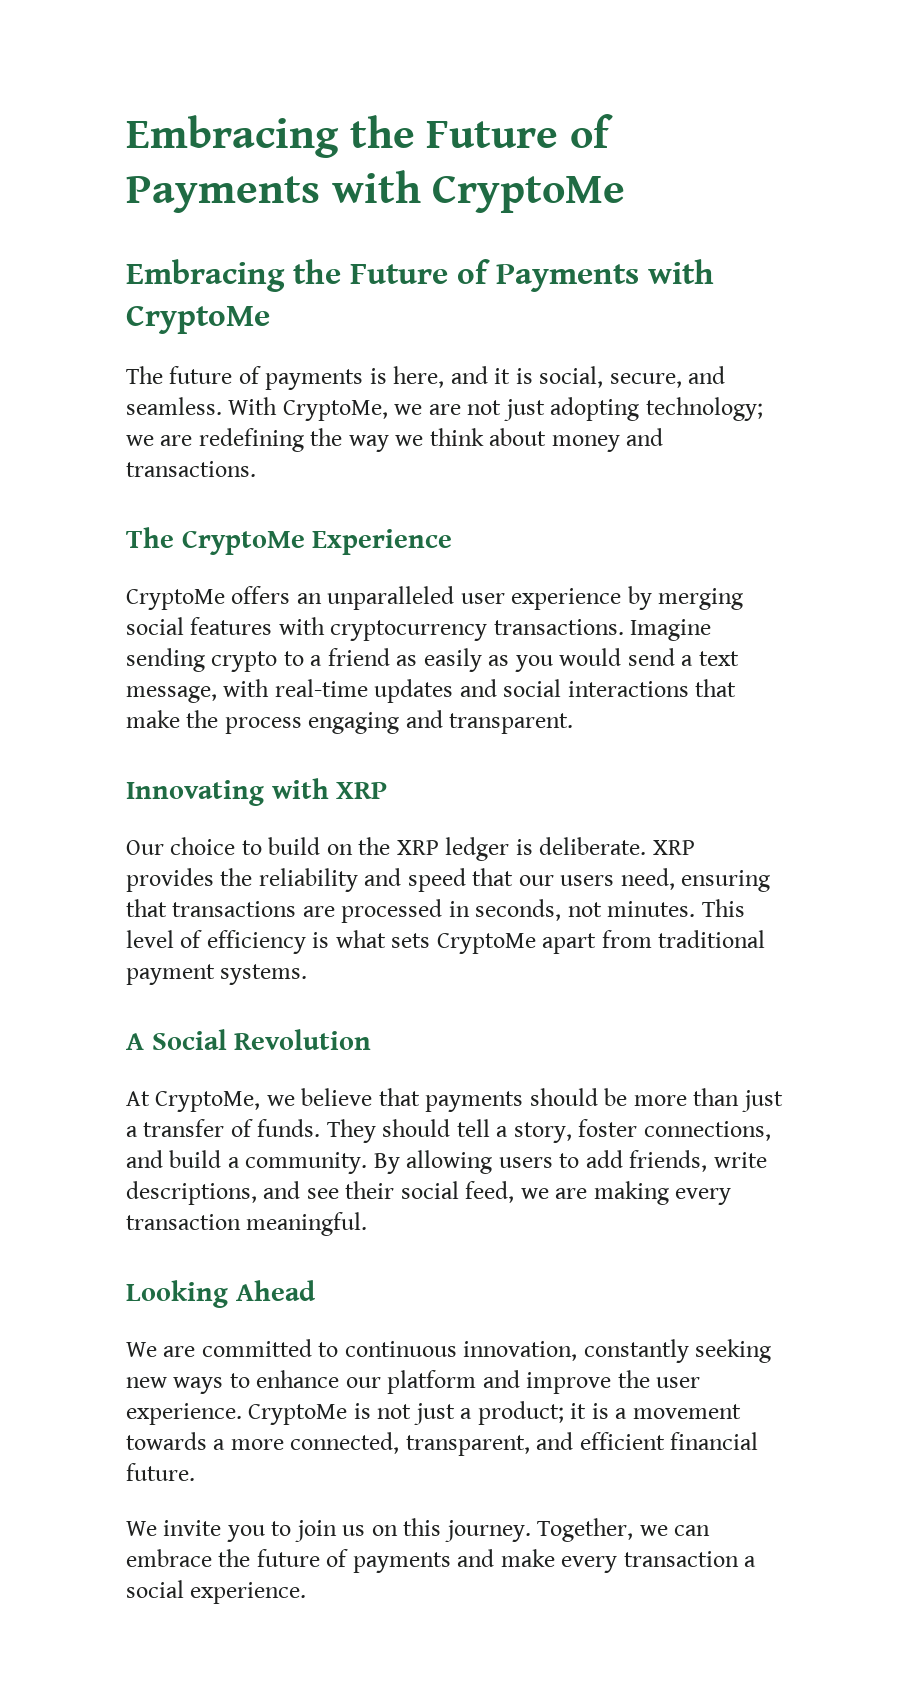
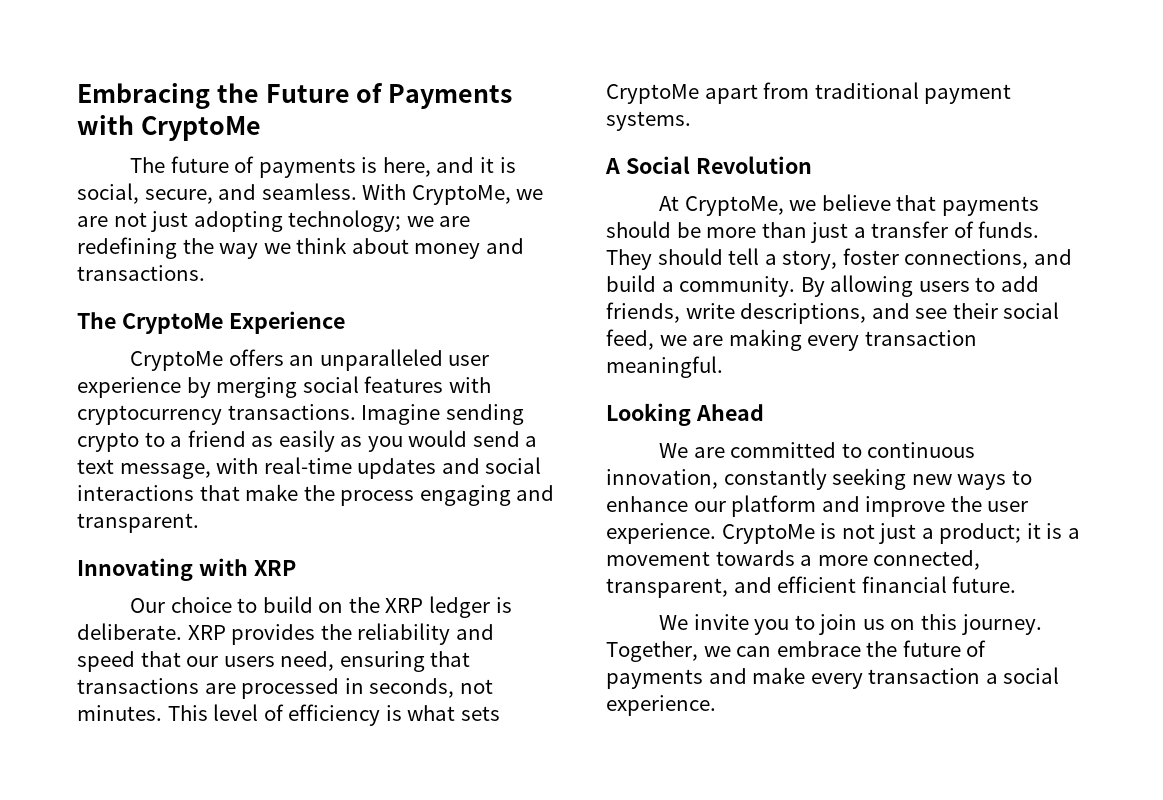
[126,114,614,158] [126,170,626,213] [126,259,714,292] [126,305,270,334] Embracing the Future of Payments with CryptoMe // Embracing the Future of Payments with CryptoMe -> [77,83,512,109] [77,115,261,141] Embracing the Future of Payments with CryptoMe

